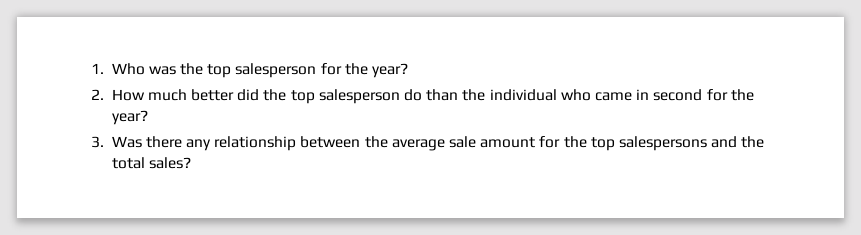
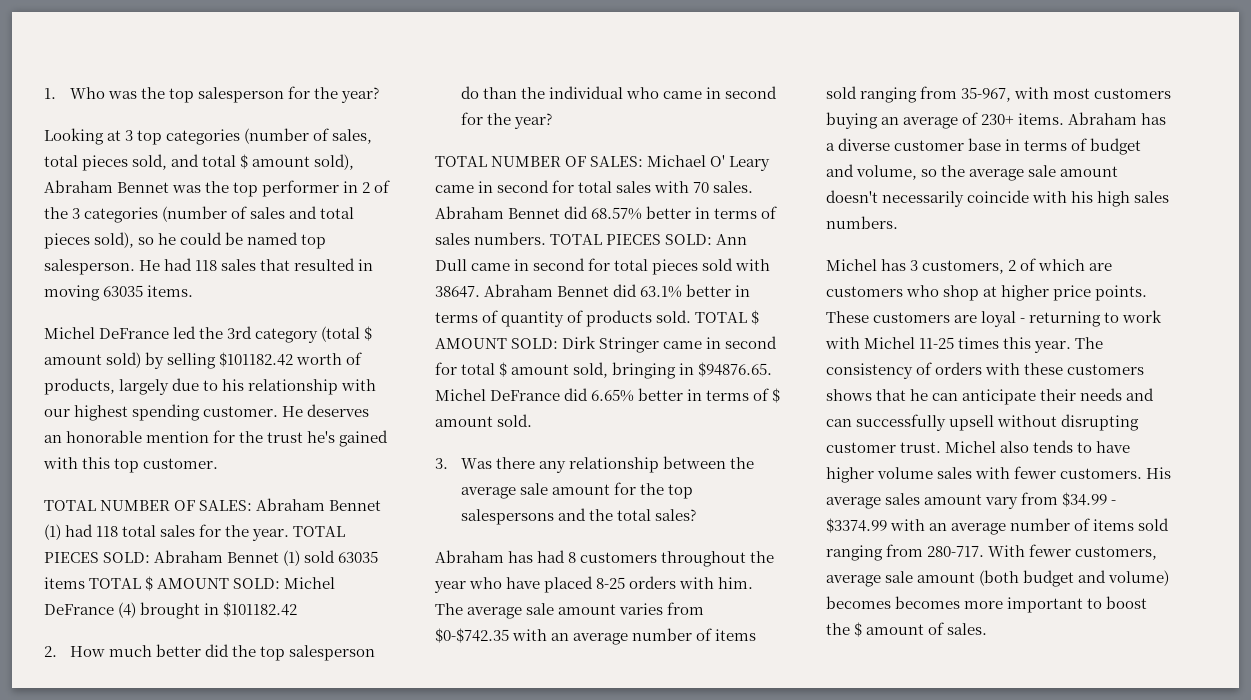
(409, 70) none -> [44,128,373,145] [44,154,355,171] [44,180,391,197] [44,206,355,223] [44,232,327,249] [44,258,374,275] [44,285,194,301] [44,326,373,343] [44,352,363,369] [44,378,377,395] [44,404,370,421] [44,430,389,447] [43,457,219,473] [44,498,382,511] [44,524,346,541] [44,550,379,566] [44,576,336,591] [44,602,298,619] // Looking at 3 top categories (number of sales, total pieces sold, and total $ amount sold), Abraham Bennet was the top performer in 2 of the 3 categories (number of sales and total pieces sold), so he could be named top salesperson. He had 118 sales that resulted in moving 63035 items. // Michel DeFrance led the 3rd category (total $ amount sold) by selling $101182.42 worth of products, largely due to his relationship with our highest spending customer. He deserves an honorable mention for the trust he's gained with this top customer. // TOTAL NUMBER OF SALES: Abraham Bennet (1) had 118 total sales for the year. TOTAL PIECES SOLD: Abraham Bennet (1) sold 63035 items TOTAL $ AMOUNT SOLD: Michel DeFrance (4) brought in $101182.42
(148, 117) none -> [435,155,771,171] [435,180,754,193] [435,206,778,220] [435,232,748,245] [435,258,771,275] [435,284,751,298] [435,310,760,327] [435,336,778,353] [435,362,773,379] [435,388,781,403] [435,414,533,427] // TOTAL NUMBER OF SALES: Michael O' Leary came in second for total sales with 70 sales. Abraham Bennet did 68.57% better in terms of sales numbers. TOTAL PIECES SOLD: Ann Dull came in second for total pieces sold with 38647. Abraham Bennet did 63.1% better in terms of quantity of products sold. TOTAL $ AMOUNT SOLD: Dirk Stringer came in second for total $ amount sold, bringing in $94876.65. Michel DeFrance did 6.65% better in terms of $ amount sold.
(191, 163) none -> [435,550,775,567] [434,576,754,593] [435,602,705,619] [435,628,757,645] [826,86,1172,103] [826,112,1167,129] [826,138,1142,155] [826,164,1119,181] [826,190,1170,207] [826,216,898,229] [826,258,1113,274] [826,285,1148,301] [826,310,1163,327] [825,337,1104,353] [826,362,1145,379] [826,388,1155,405] [826,414,1140,431] [826,440,1131,453] [826,466,1172,483] [826,492,1117,509] [826,518,1170,535] [826,544,1158,561] [826,570,1170,587] [826,596,1148,613] [826,622,988,637] // Abraham has had 8 customers throughout the year who have placed 8-25 orders with him. The average sale amount varies from $0-$742.35 with an average number of items sold ranging from 35-967, with most customers buying an average of 230+ items. Abraham has a diverse customer base in terms of budget and volume, so the average sale amount doesn't necessarily coincide with his high sales numbers. // Michel has 3 customers, 2 of which are customers who shop at higher price points. These customers are loyal - returning to work with Michel 11-25 times this year. The consistency of orders with these customers shows that he can anticipate their needs and can successfully upsell without disrupting customer trust. Michel also tends to have higher volume sales with fewer customers. His average sales amount vary from $34.99 - $3374.99 with an average number of items sold ranging from 280-717. With fewer customers, average sale amount (both budget and volume) becomes becomes more important to boost the $ amount of sales.

